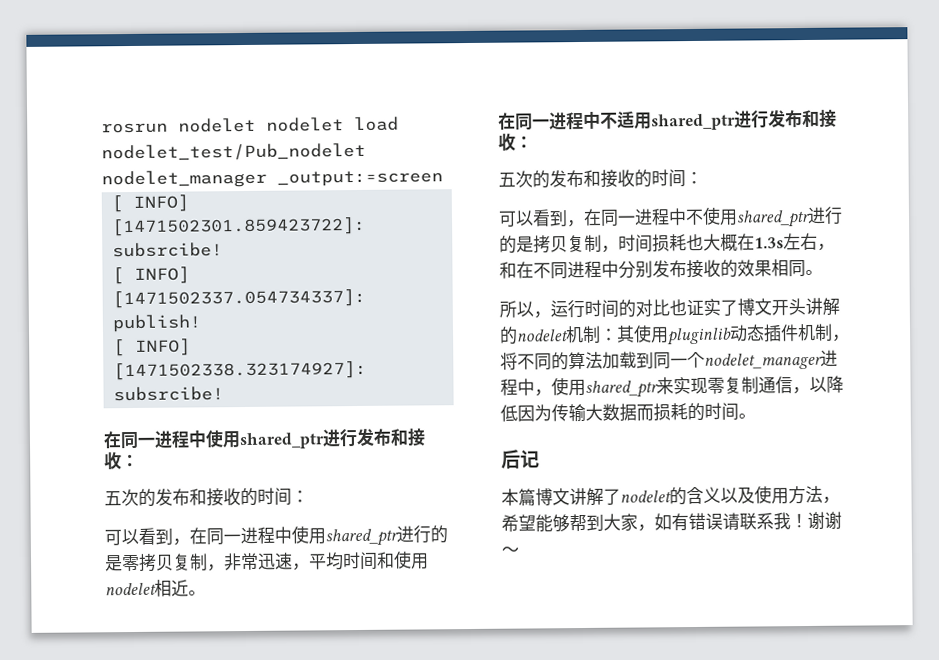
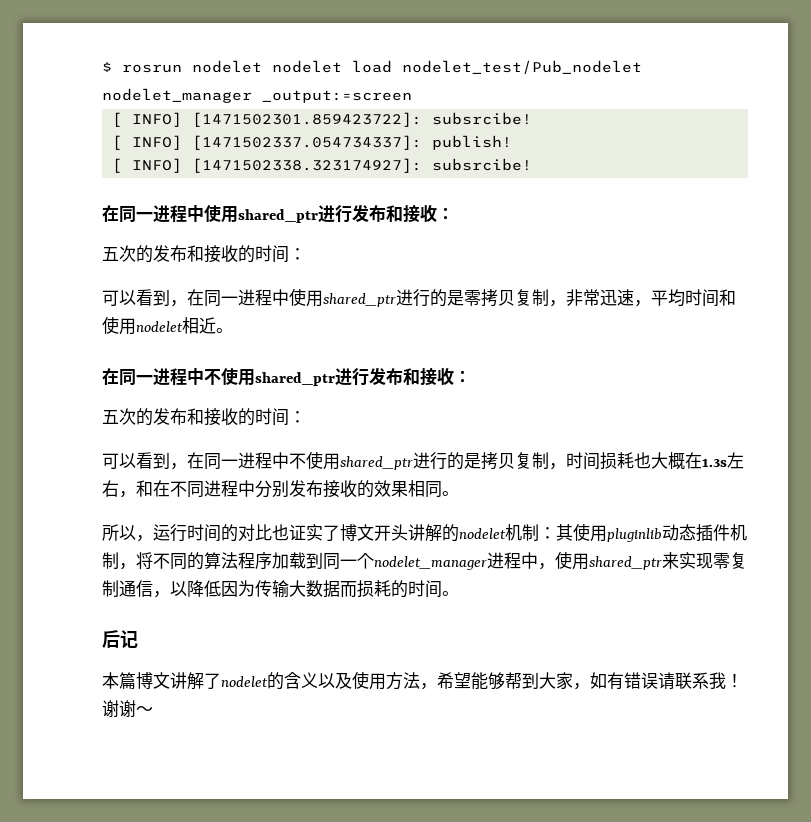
(101, 128) none -> [102,62,112,72] $
[617,111,635,129] 适 -> [221,368,238,385] 使
(603, 360) none -> [238,552,272,570] 程序

